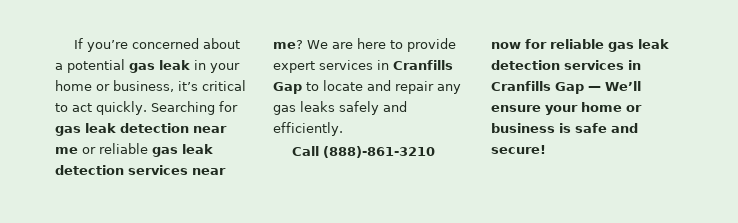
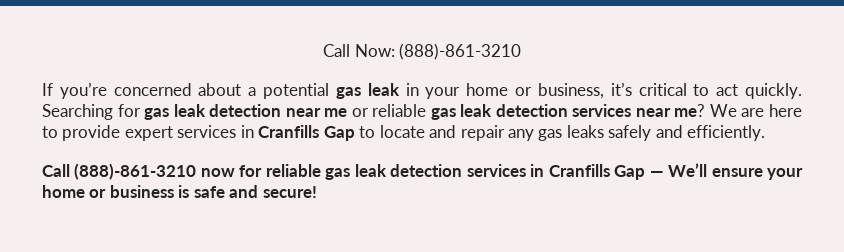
(74, 43) none -> [323,43,521,60] Call Now: (888)-861-3210 //

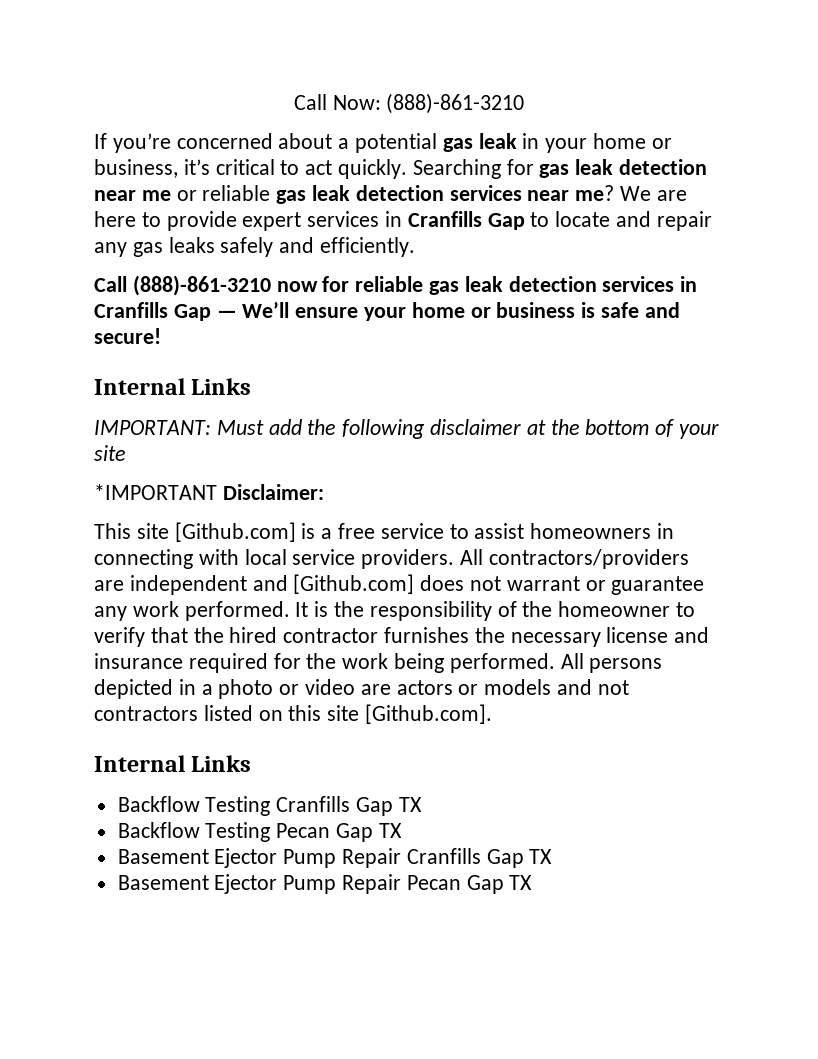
(317, 192) none -> [94,378,252,395] [94,419,720,439] [94,445,126,461] [94,484,324,500] [94,522,675,542] [94,549,689,569] [94,574,705,595] [94,601,696,621] [94,627,710,647] [94,653,663,673] [94,679,629,699] [94,704,493,724] [94,755,252,772] [117,796,422,816] [117,822,402,842] [117,848,553,868] [117,874,533,894] // Internal Links // IMPORTANT: Must add the following disclaimer at the bottom of your site // *IMPORTANT Disclaimer: // This site [Github.com] is a free service to assist homeowners in connecting with local service providers. All contractors/providers are independent and [Github.com] does not warrant or guarantee any work performed. It is the responsibility of the homeowner to verify that the hired contractor furnishes the necessary license and insurance required for the work being performed. All persons depicted in a photo or video are actors or models and not contractors listed on this site [Github.com]. // Internal Links // Backflow Testing Cranfills Gap TX // Backflow Testing Pecan Gap TX // Basement Ejector Pump Repair Cranfills Gap TX // Basement Ejector Pump Repair Pecan Gap TX

